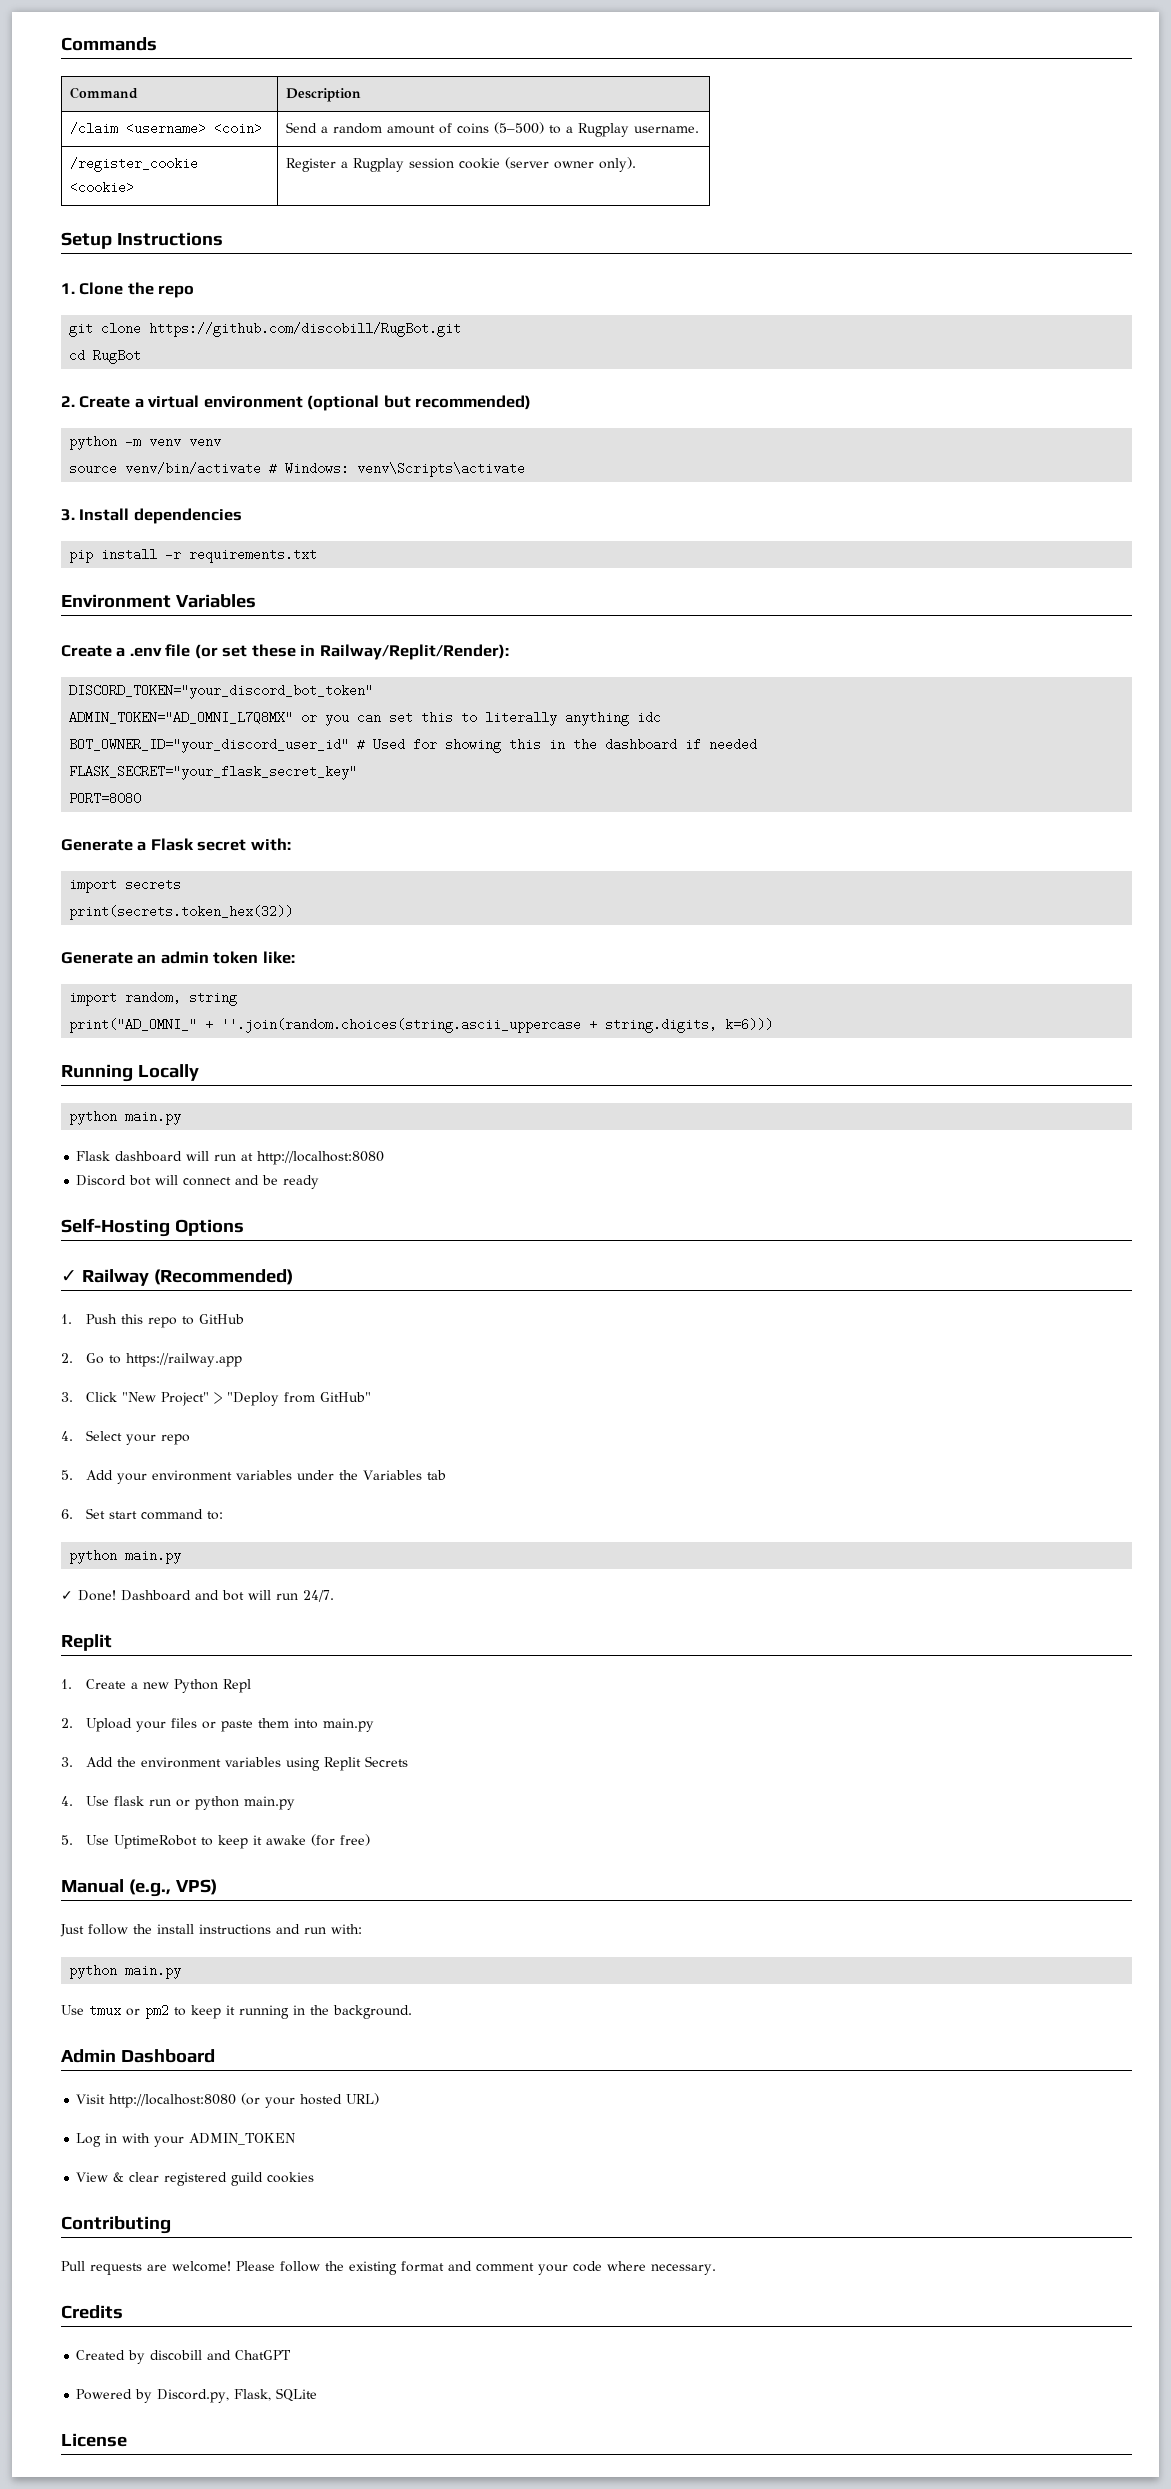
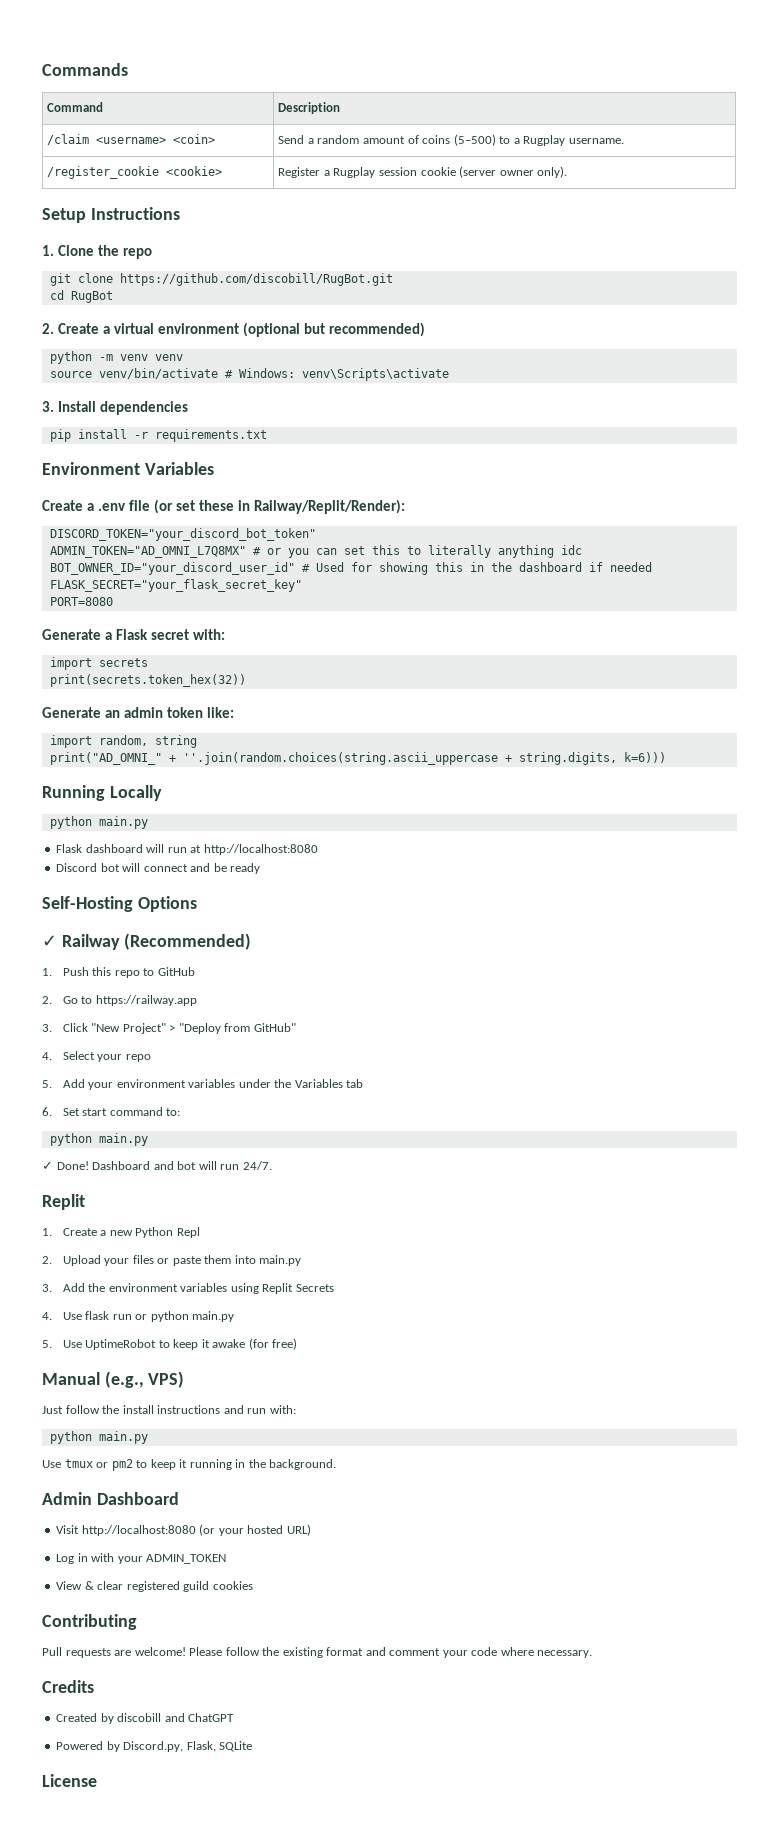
(294, 717) none -> [252,547,261,555] #

